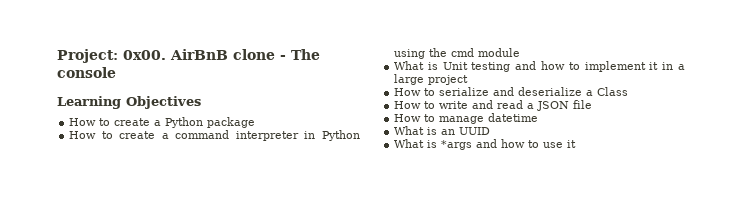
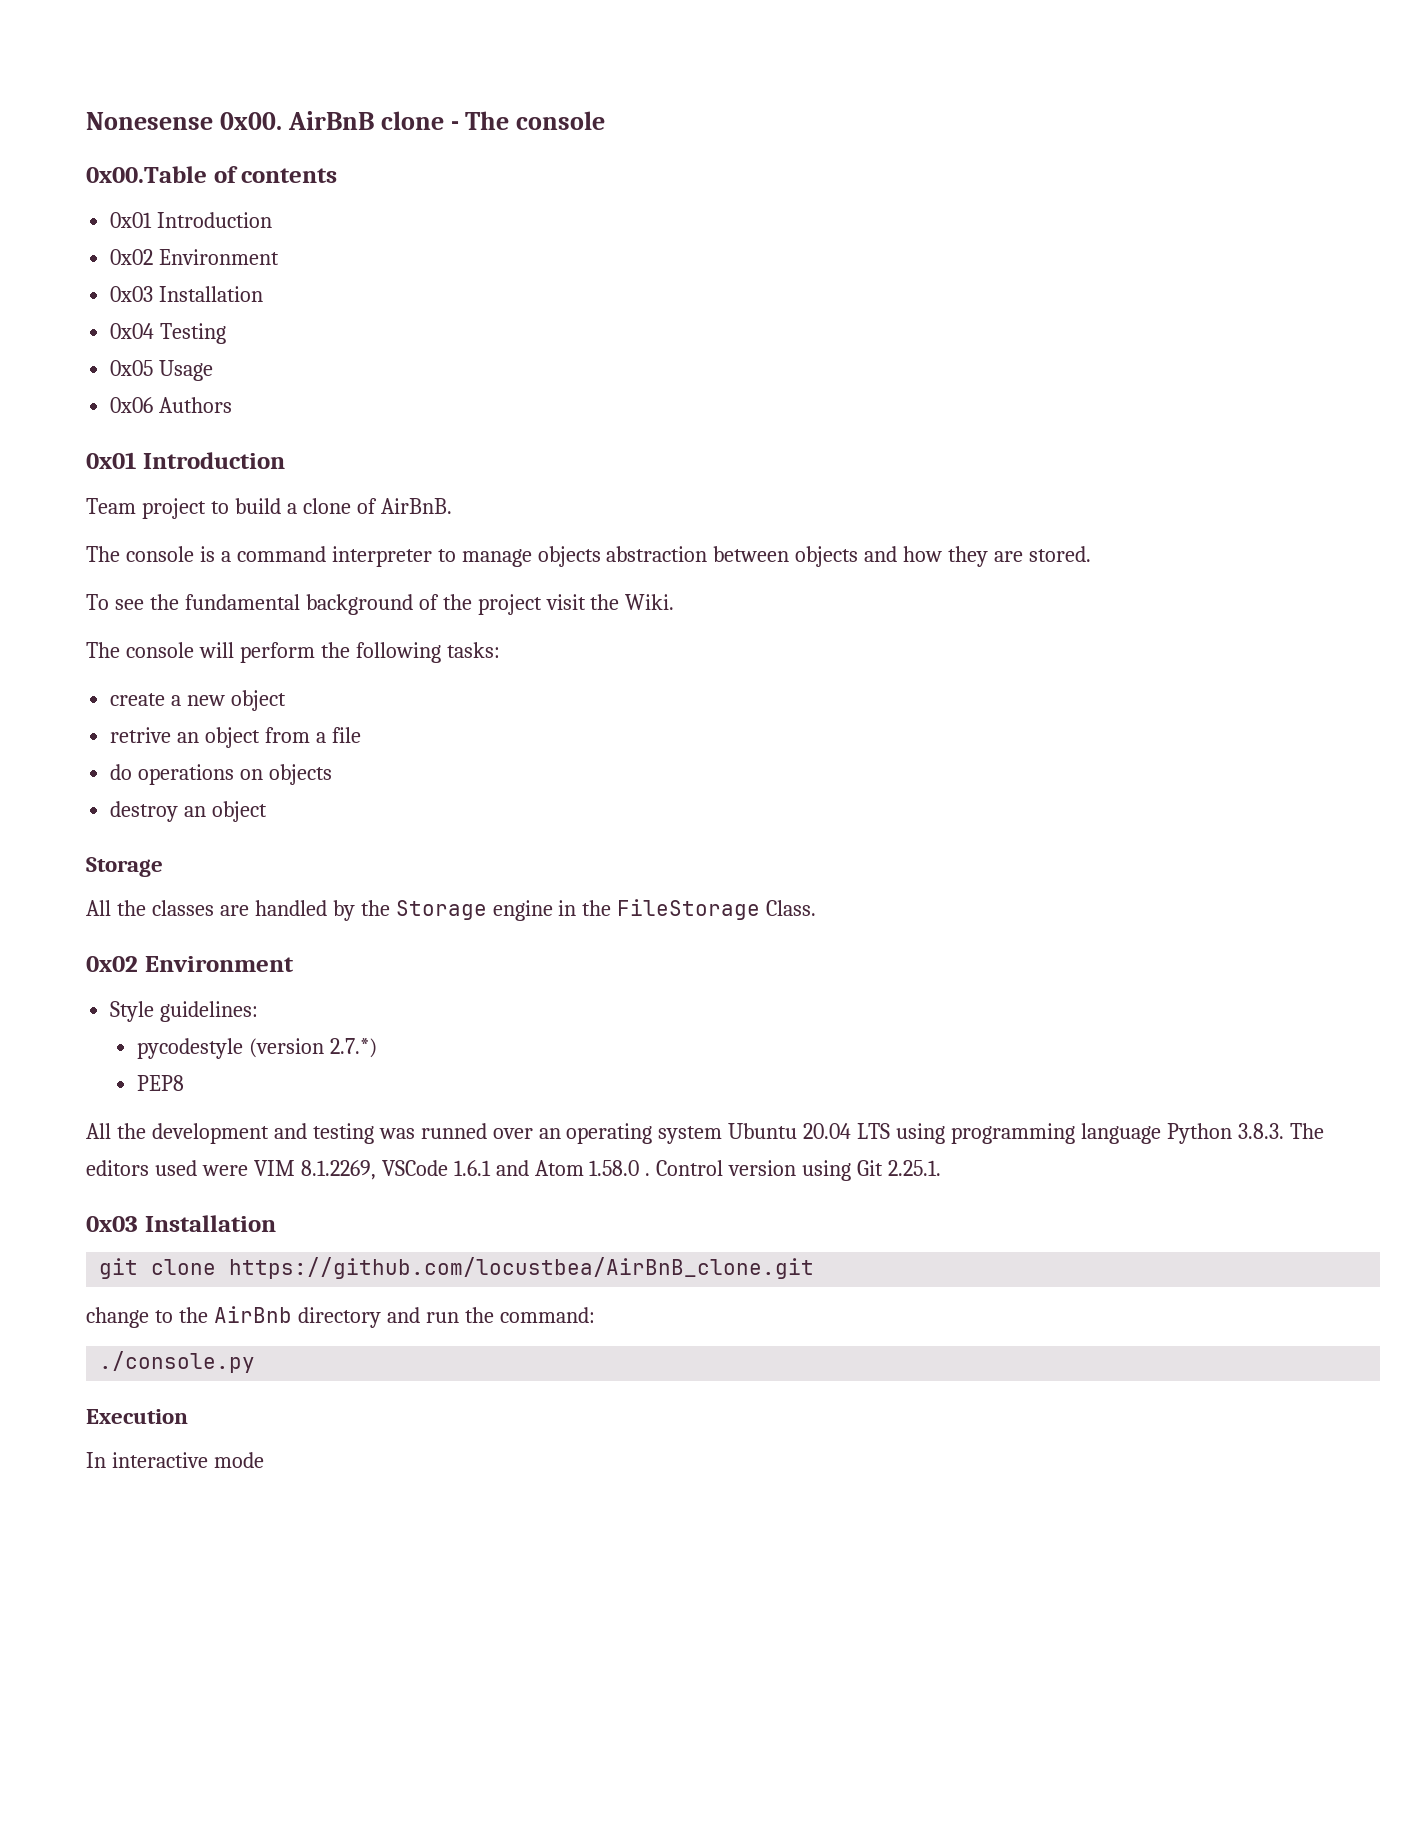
[57,49,118,63] Project: -> [86,112,213,130] Nonesense
[57,96,201,109] [69,117,256,128] [69,130,360,141] [394,48,521,59] [394,61,685,72] [394,74,469,85] [394,87,629,96] [394,100,593,111] [394,113,539,124] [394,126,491,135] [394,139,577,150] Learning Objectives // How to create a Python package // How to create a command interpreter in Python using the cmd module // What is Unit testing and how to implement it in a large project // How to serialize and deserialize a Class // How to write and read a JSON file // How to manage datetime // What is an UUID // What is *args and how to use it -> [86,166,338,183] [110,212,273,228] [110,249,280,265] [110,286,264,302] [110,323,227,344] [110,360,214,381] [110,397,233,413] [86,452,285,469] [86,498,452,519] [86,546,1092,567] [86,594,675,615] [86,642,500,663] [110,690,287,711] [110,727,361,748] [110,764,333,785] [110,801,268,822] [86,857,163,877] [86,899,817,921] [86,956,294,972] [110,1001,259,1022] [136,1038,377,1059] [136,1075,184,1091] [86,1123,1324,1144] [86,1160,942,1181] [86,1215,276,1232] [99,1257,815,1279] [86,1306,595,1328] [99,1351,256,1373] [86,1409,188,1424] [86,1452,264,1468] 0x00.Table of contents // 0x01 Introduction // 0x02 Environment // 0x03 Installation // 0x04 Testing // 0x05 Usage // 0x06 Authors // 0x01 Introduction // Team project to build a clone of AirBnB. // The console is a command interpreter to manage objects abstraction between objects and how they are stored. // To see the fundamental background of the project visit the Wiki. // The console will perform the following tasks: // create a new object // retrive an object from a file // do operations on objects // destroy an object // Storage // All the classes are handled by the Storage engine in the FileStorage Class. // 0x02 Environment // Style guidelines: // pycodestyle (version 2.7.*) // PEP8 // All the development and testing was runned over an operating system Ubuntu 20.04 LTS using programming language Python 3.8.3. The editors used were VIM 8.1.2269, VSCode 1.6.1 and Atom 1.58.0 . Control version using Git 2.25.1. // 0x03 Installation // git clone https://github.com/locustbea/AirBnB_clone.git // change to the AirBnb directory and run the command: // ./console.py // Execution // In interactive mode

